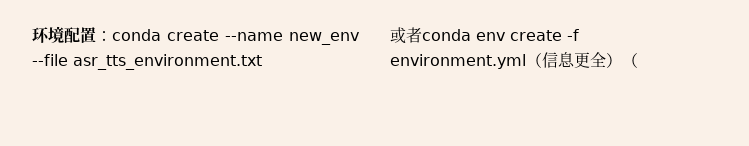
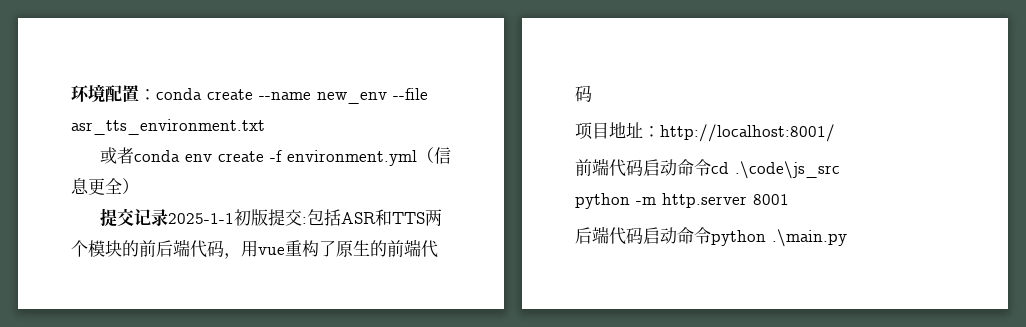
[622,53,638,68] （ -> [99,208,442,227] [71,239,438,259] [575,85,592,102] [575,122,835,142] [575,158,840,179] [575,193,789,209] [575,226,847,247] // 提交记录2025-1-1初版提交:包括ASR和TTS两个模块的前后端代码，用vue重构了原生的前端代码 // 项目地址：http://localhost:8001/ // 前端代码启动命令cd .\code\js_src // python -m http.server 8001 // 后端代码启动命令python .\main.py

